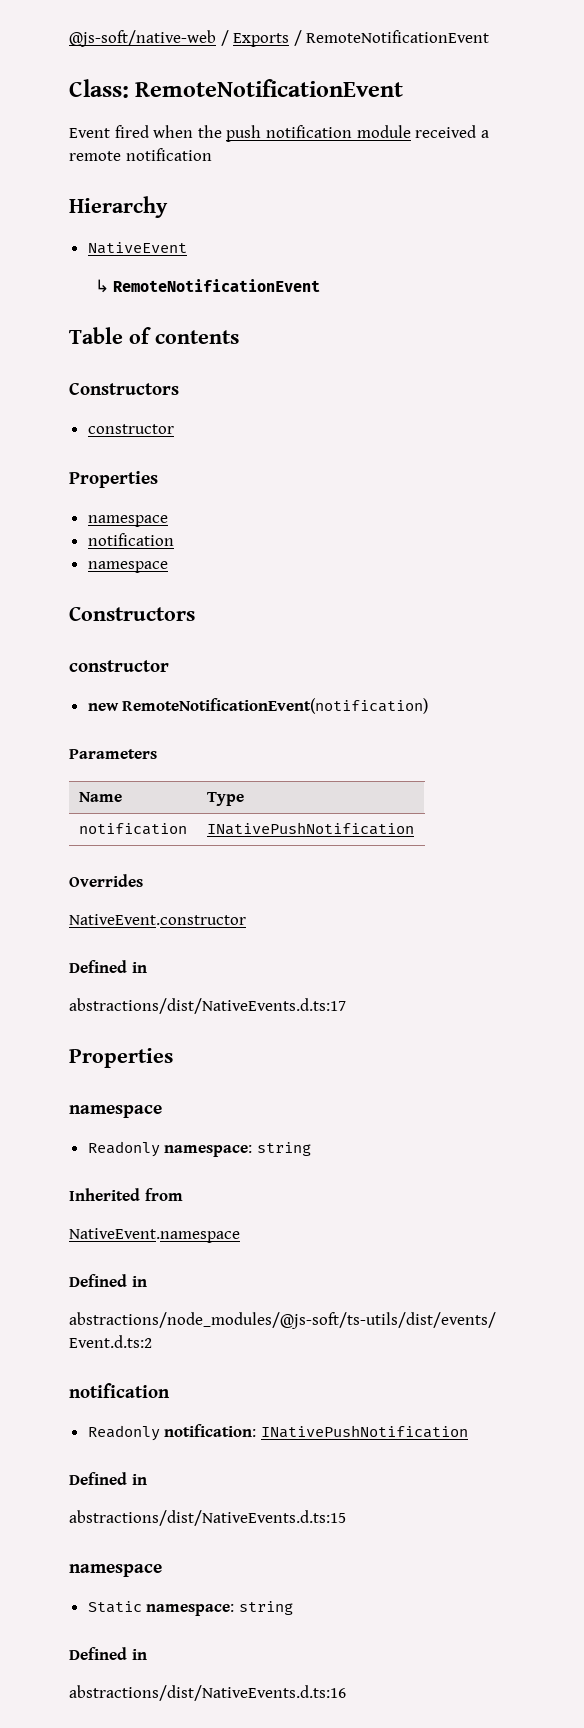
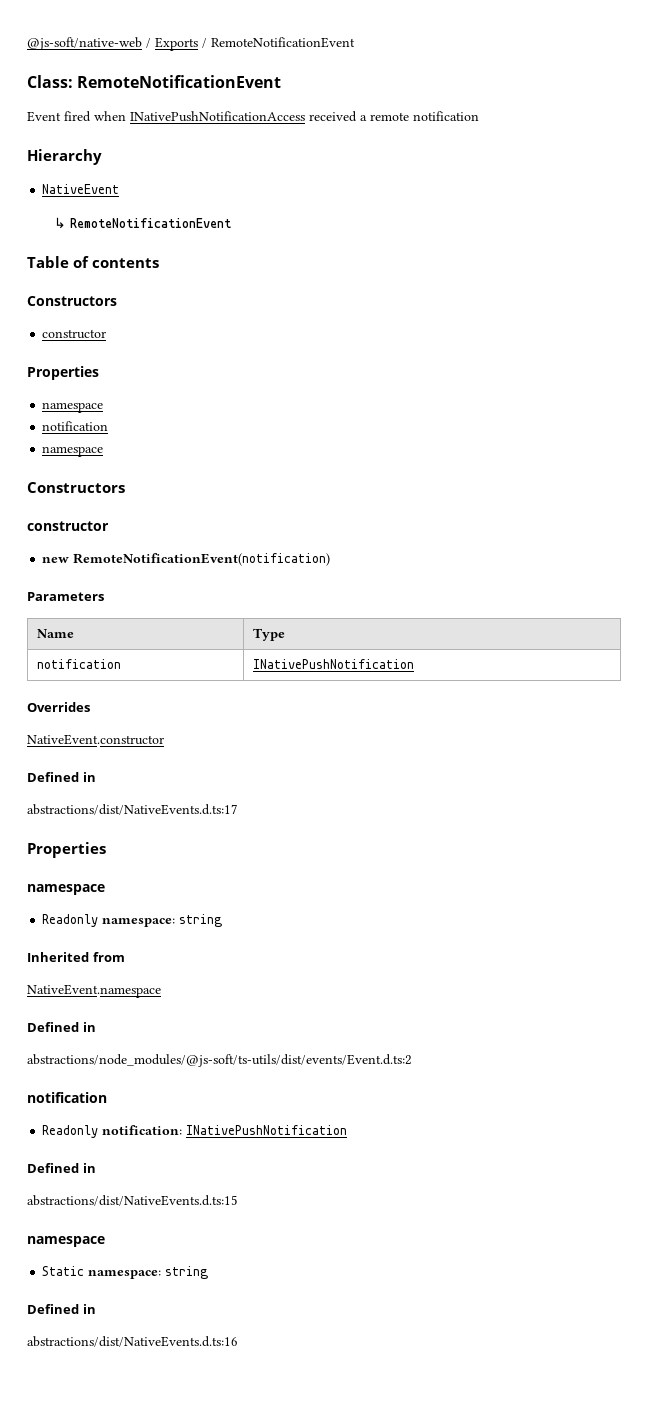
[197,125,411,142] the push notification module -> [130,111,305,122] INativePushNotificationAccess

